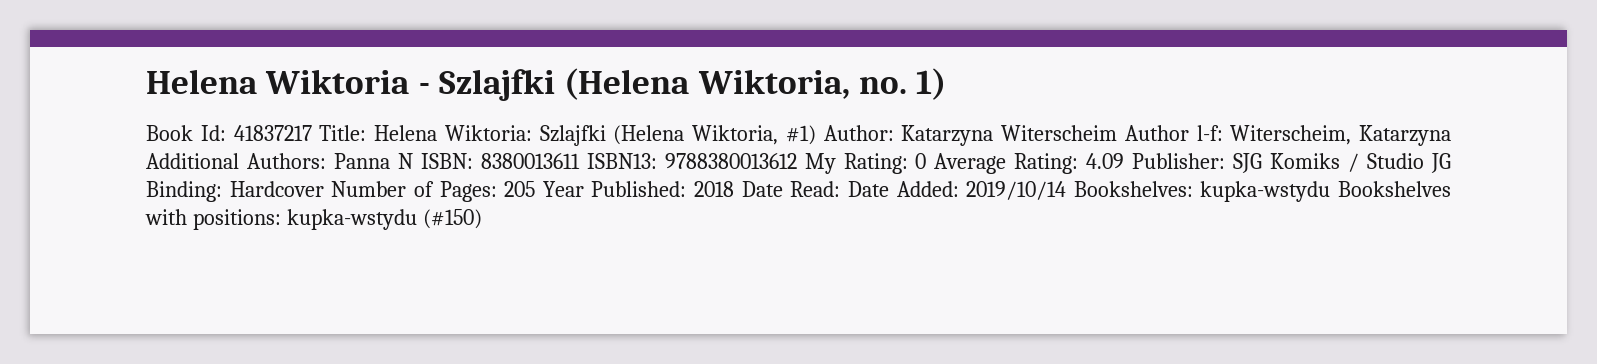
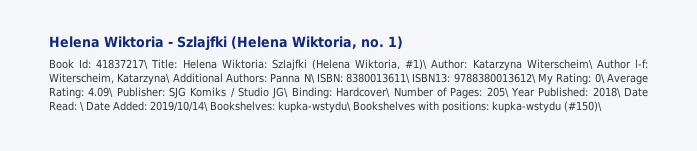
[233,125,312,141] 41837217 -> [96,59,149,70] 41837217\
[785,125,816,145] #1) -> [405,59,428,70] #1)\
[1001,125,1117,141] Witerscheim -> [526,59,593,70] Witerscheim\
[1359,125,1451,146] Katarzyna -> [117,73,171,85] Katarzyna\
[397,153,797,169] N ISBN: 8380013611 ISBN13: 9788380013612 -> [303,73,536,84] N\ ISBN: 8380013611\ ISBN13: 9788380013612\
[915,153,927,169] 0 -> [594,73,605,84] 0\
[1086,153,1125,169] 4.09 -> [88,87,114,98] 4.09\
[1431,153,1452,173] [146,181,324,202] JG Binding: Hardcover -> [272,87,391,99] JG\ Binding: Hardcover\
[504,181,536,197] 205 -> [486,87,509,98] 205\
[694,181,734,197] 2018 -> [592,87,621,98] 2018\
(841, 189) none -> [80,101,84,112] \
[966,181,1331,202] 2019/10/14 Bookshelves: kupka-wstydu -> [150,101,351,113] 2019/10/14\ Bookshelves: kupka-wstydu\
[422,209,482,229] (#150) -> [564,101,602,112] (#150)\

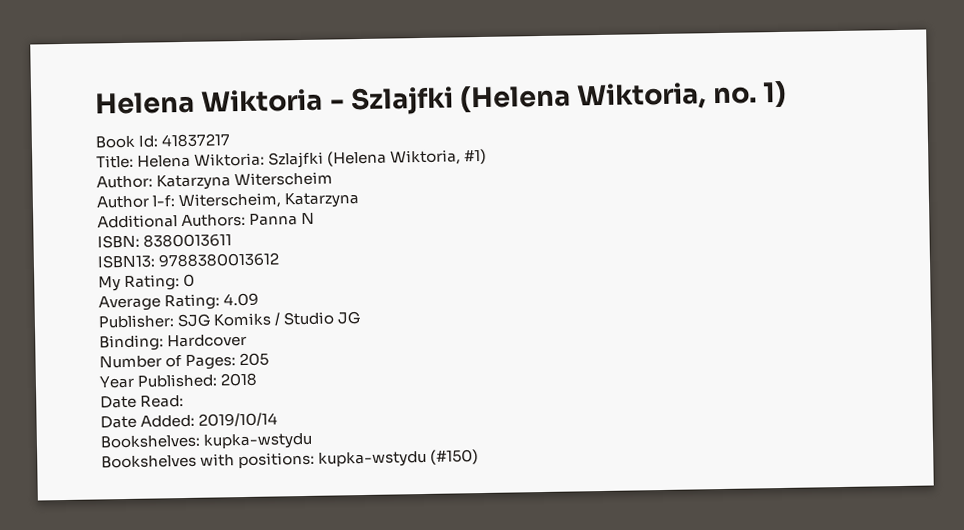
[96,59,149,70] 41837217\ -> [161,133,231,148] 41837217 //
[405,59,428,70] #1)\ -> [464,148,488,165] #1) //
[526,59,593,70] Witerscheim\ -> [234,171,334,187] Witerscheim //
[117,73,171,85] Katarzyna\ -> [284,192,361,209] Katarzyna //
[303,73,536,84] N\ ISBN: 8380013611\ ISBN13: 9788380013612\ -> [301,212,316,225] [97,233,233,249] [97,252,280,269] N // ISBN: 8380013611 // ISBN13: 9788380013612 //
[594,73,605,84] 0\ -> [183,273,196,288] 0 //
[88,87,114,98] 4.09\ -> [223,292,260,307] 4.09 //
[272,87,391,99] JG\ Binding: Hardcover\ -> [337,311,361,325] [99,333,248,352] JG // Binding: Hardcover //
[486,87,509,98] 205\ -> [239,352,270,367] 205 //
[592,87,621,98] 2018\ -> [220,372,258,387] 2018 //
[80,101,84,112] \ -> (185, 401) //
[150,101,351,113] 2019/10/14\ Bookshelves: kupka-wstydu\ -> [198,412,279,427] [100,432,314,450] 2019/10/14 // Bookshelves: kupka-wstydu //
[564,101,602,112] (#150)\ -> [430,449,480,465] (#150)

